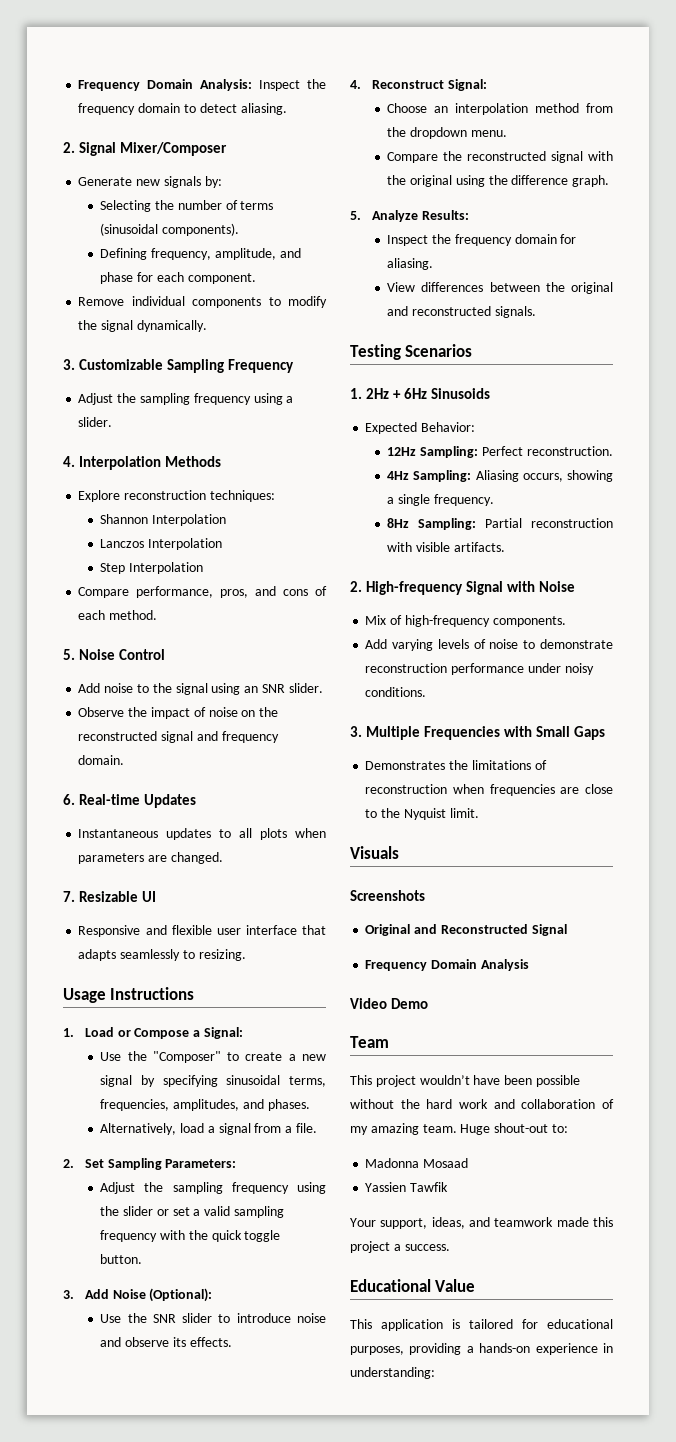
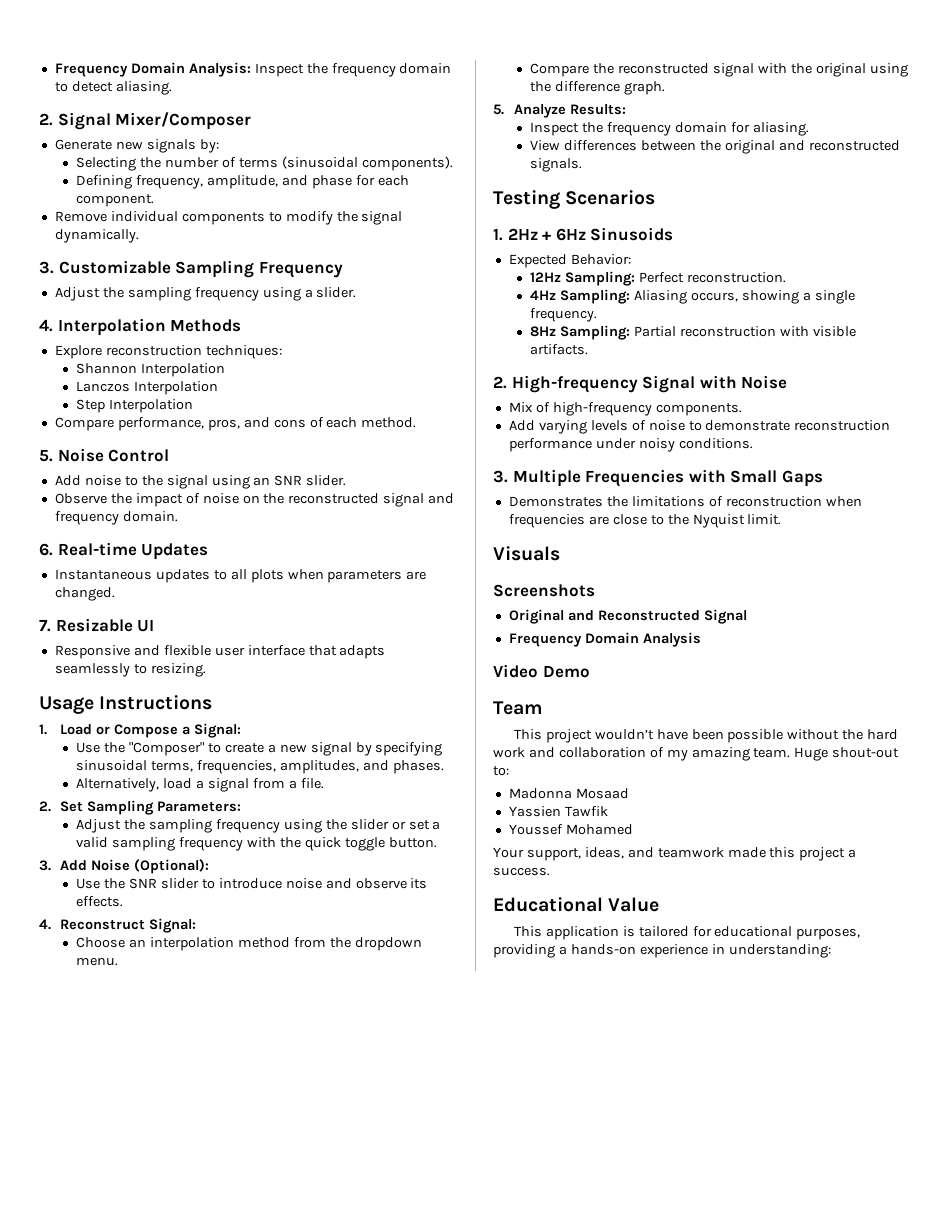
(449, 1187) none -> [508,824,633,835] // Youssef Mohamed

